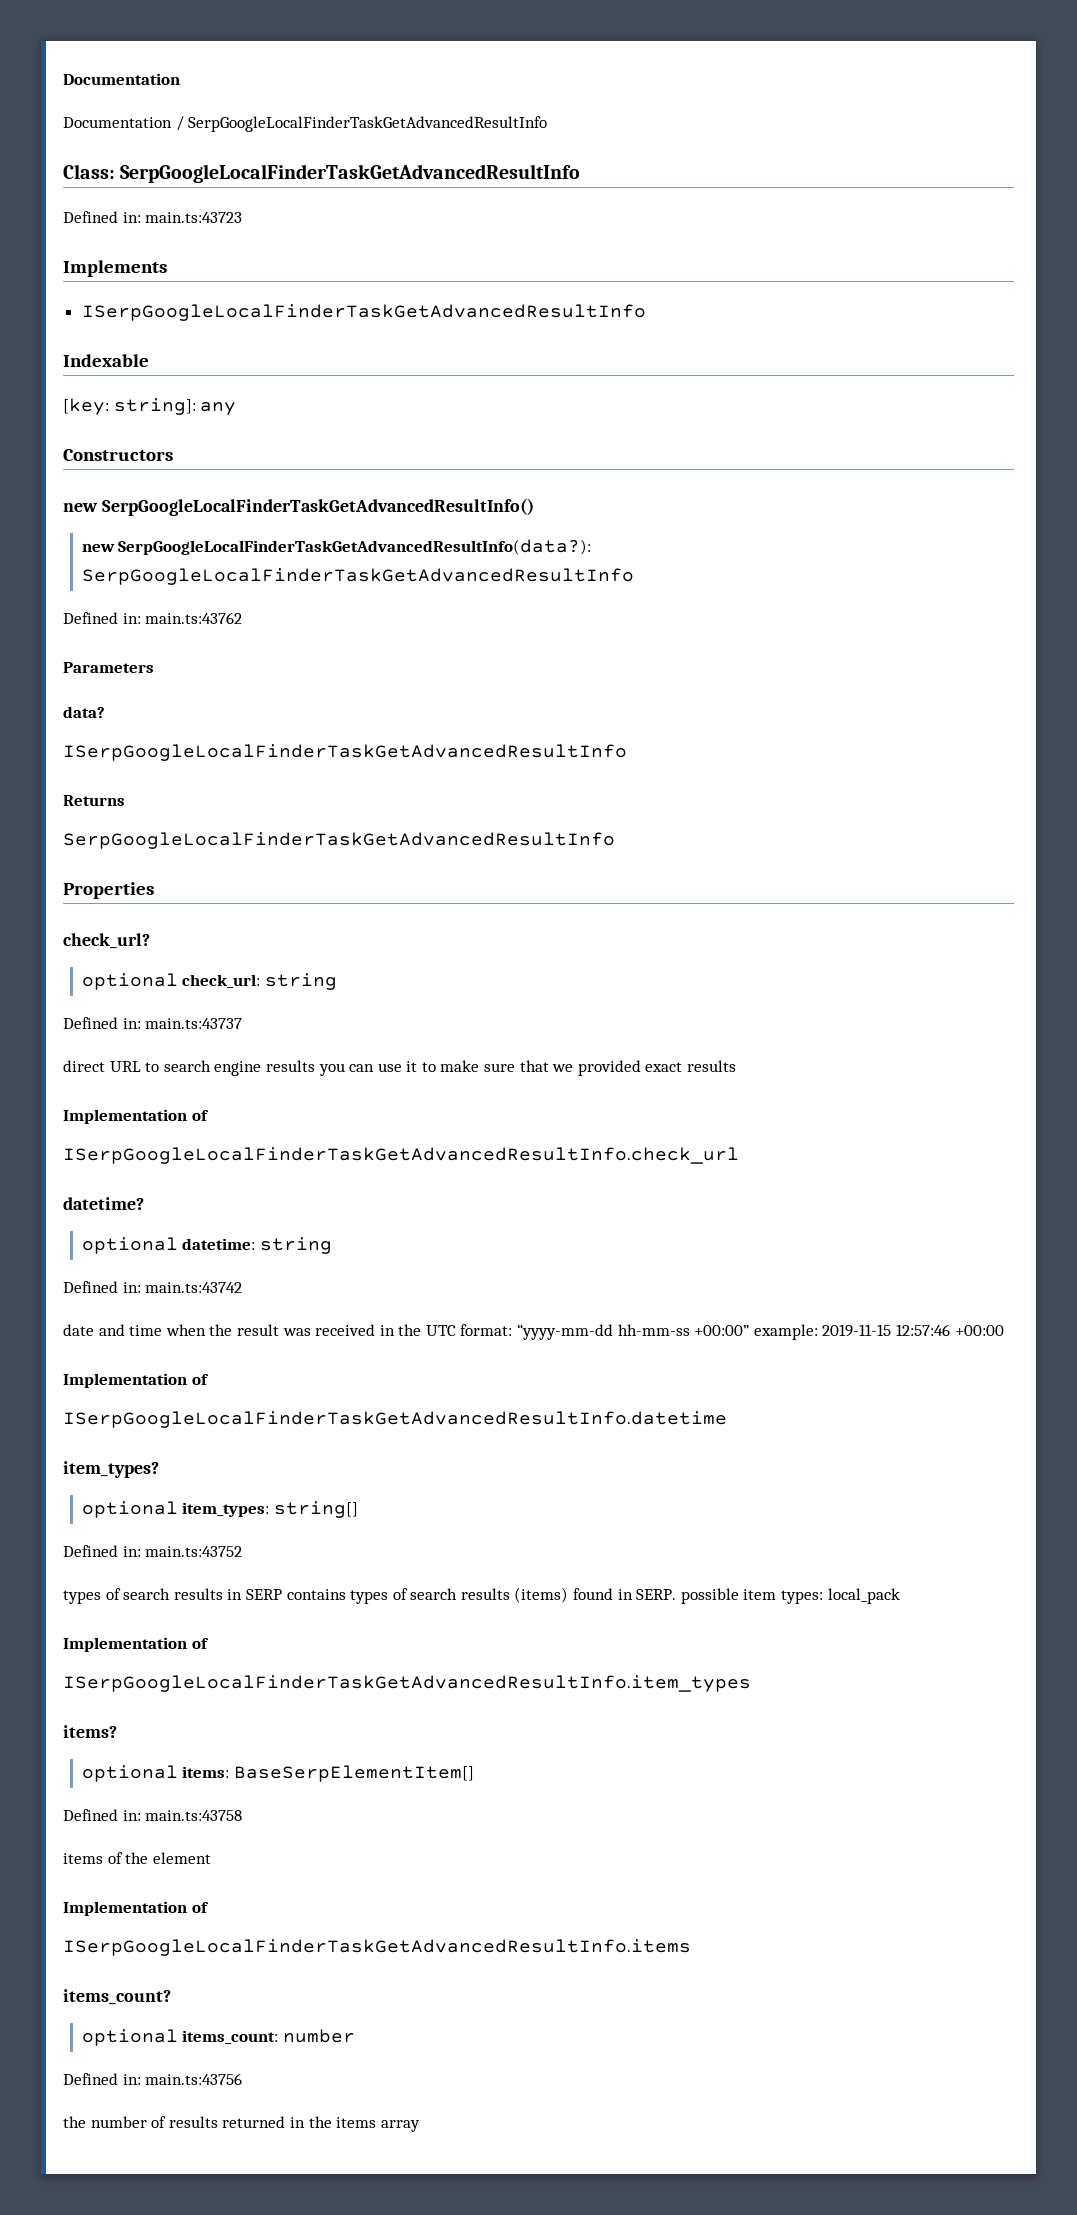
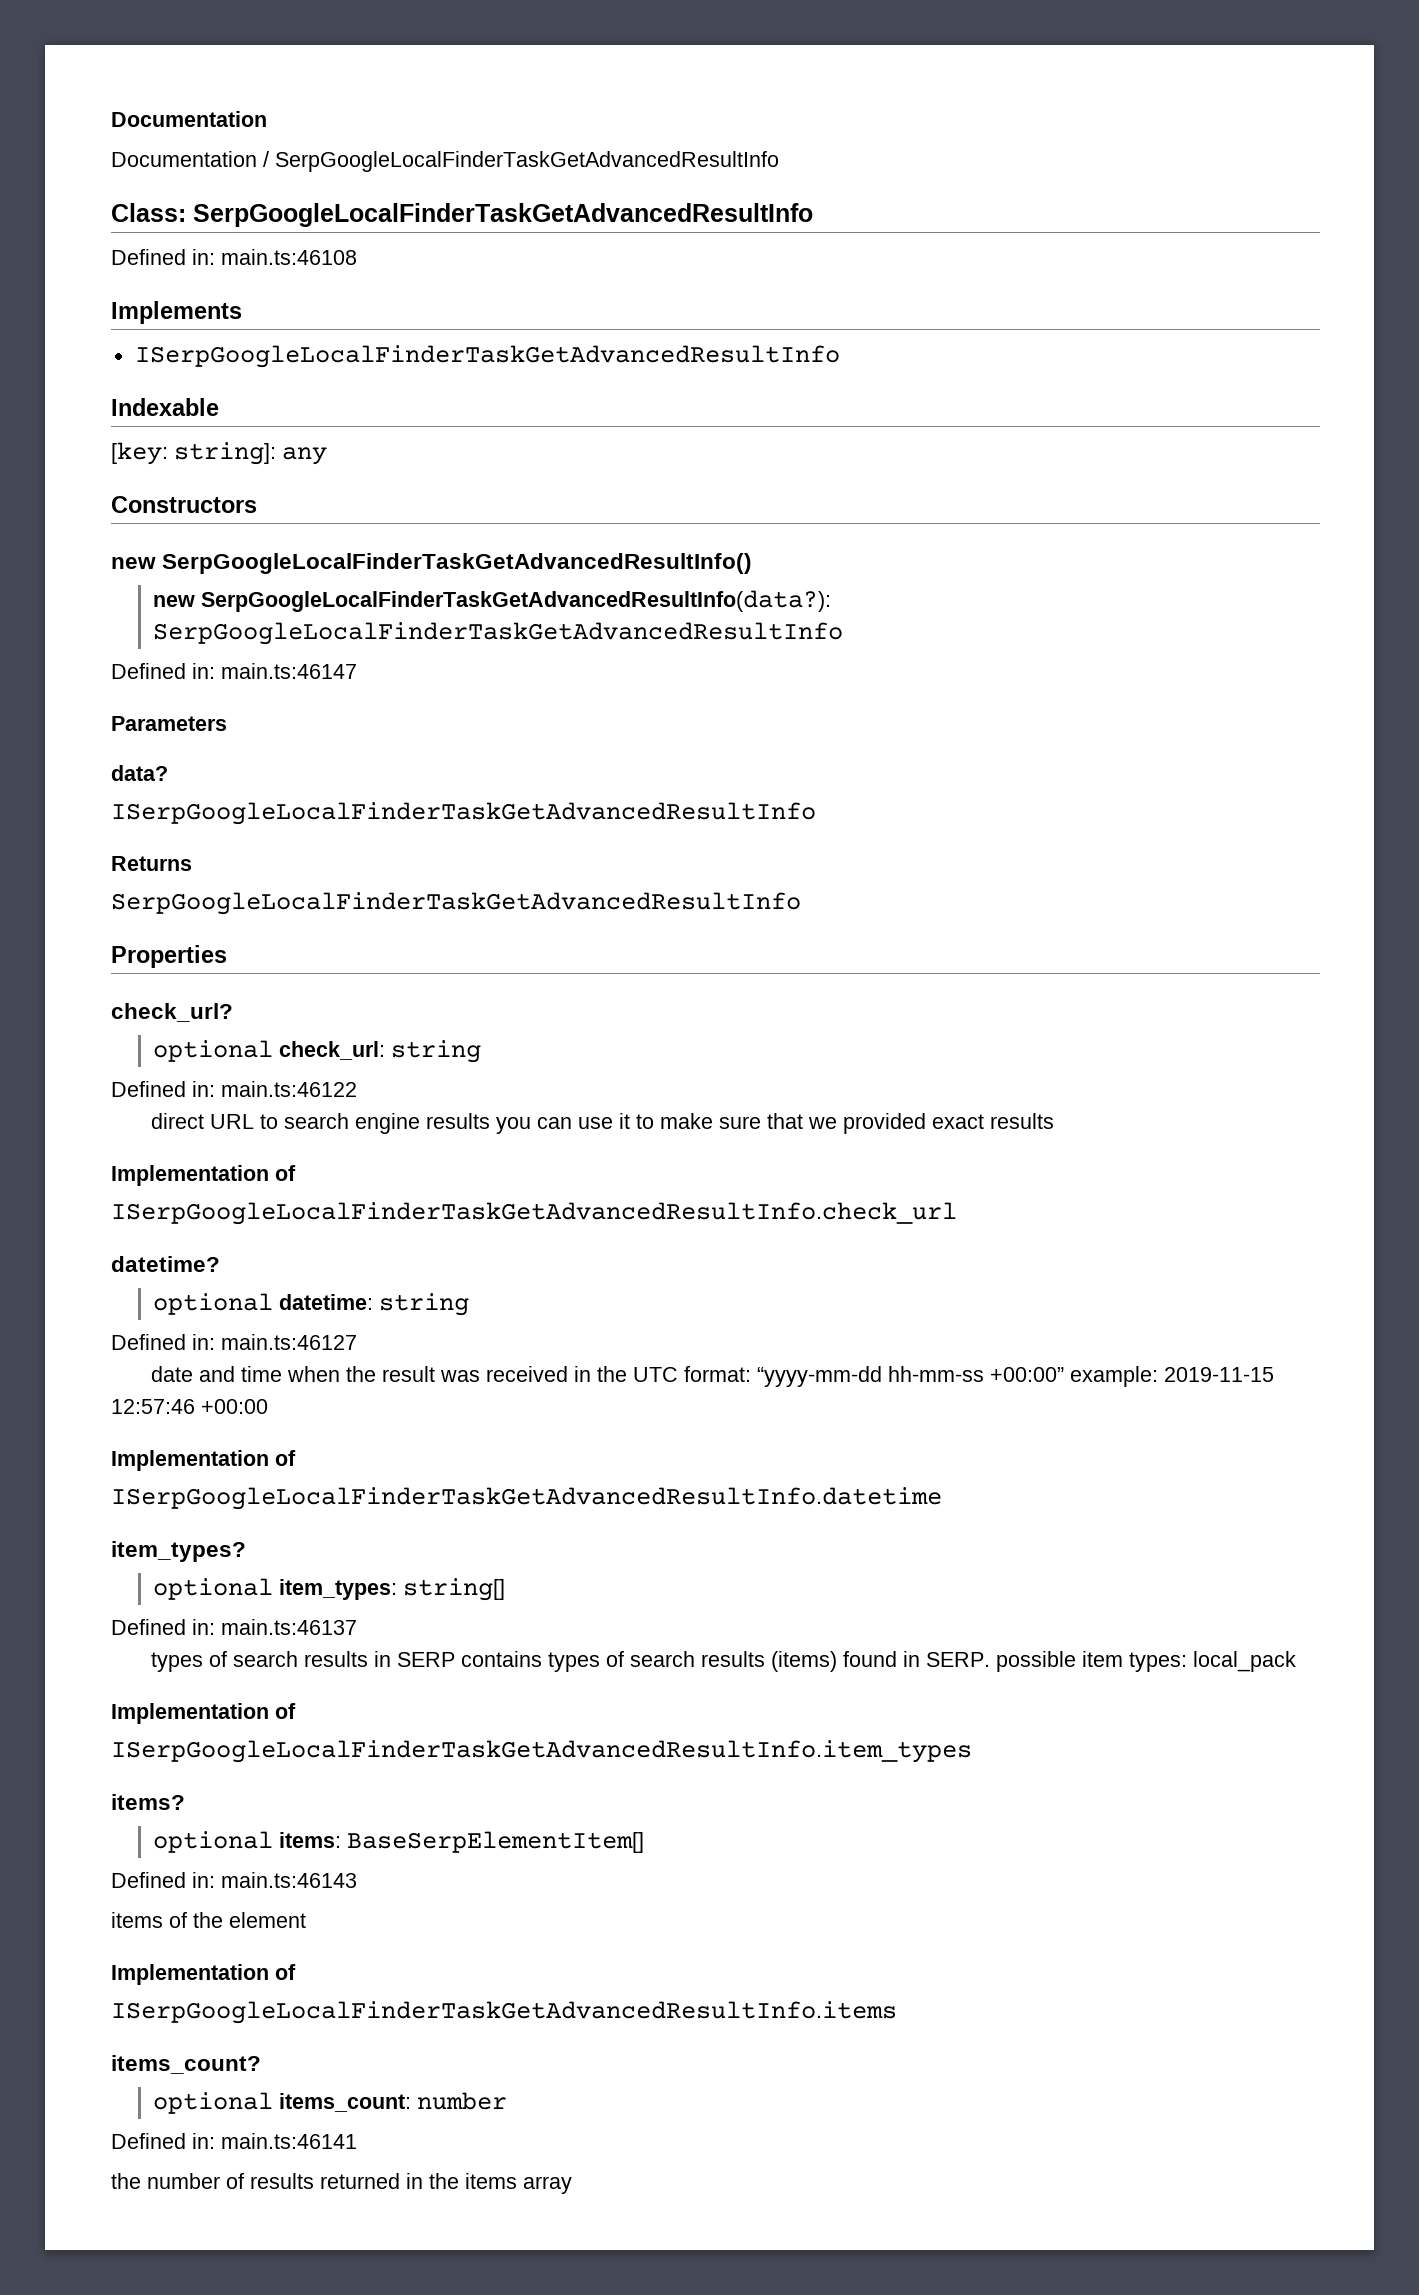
[145,212,243,223] main.ts:43723 -> [221,249,357,265] main.ts:46108
[145,612,243,624] main.ts:43762 -> [221,663,357,679] main.ts:46147
[145,1018,243,1029] main.ts:43737 -> [221,1081,357,1097] main.ts:46122
[145,1282,243,1293] main.ts:43742 -> [221,1334,357,1350] main.ts:46127
[145,1546,243,1557] main.ts:43752 -> [221,1619,357,1635] main.ts:46137
[145,1810,243,1821] main.ts:43758 -> [221,1872,357,1888] main.ts:46143
[145,2073,243,2085] main.ts:43756 -> [221,2133,357,2149] main.ts:46141

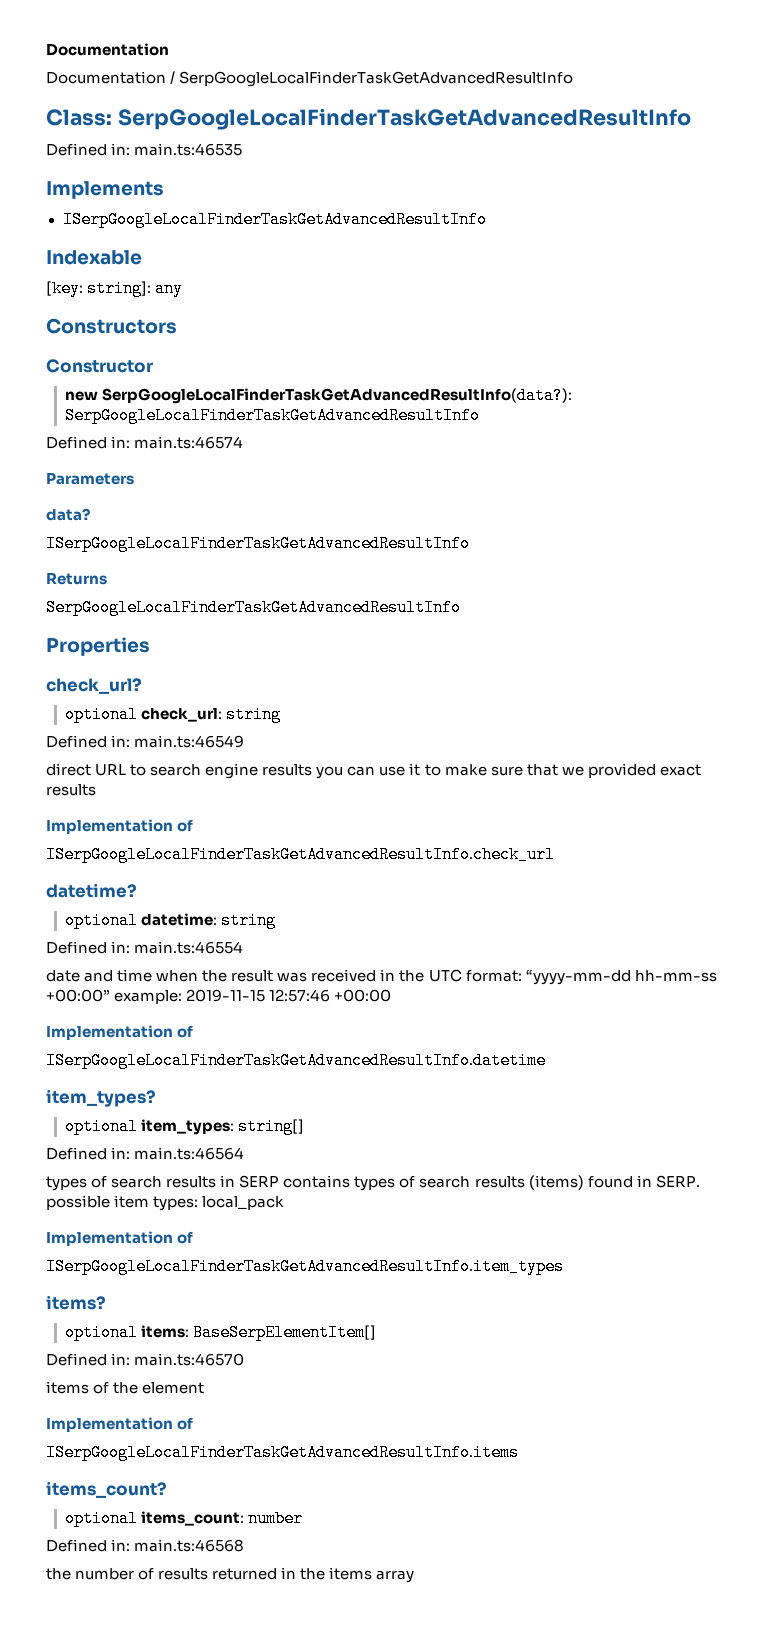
[221,249,357,265] main.ts:46108 -> [134,143,243,156] main.ts:46535
[111,553,753,574] new SerpGoogleLocalFinderTaskGetAdvancedResultInfo() -> [46,359,153,373] Constructor
[221,663,357,679] main.ts:46147 -> [134,436,244,449] main.ts:46574
[221,1081,357,1097] main.ts:46122 -> [134,735,245,748] main.ts:46549
[221,1334,357,1350] main.ts:46127 -> [134,941,244,954] main.ts:46554
[221,1619,357,1635] main.ts:46137 -> [134,1147,245,1160] main.ts:46564
[221,1872,357,1888] main.ts:46143 -> [134,1353,245,1366] main.ts:46570
[221,2133,357,2149] main.ts:46141 -> [134,1539,245,1552] main.ts:46568

